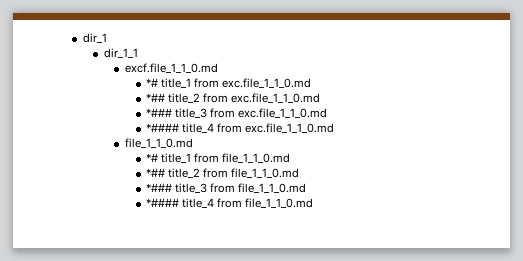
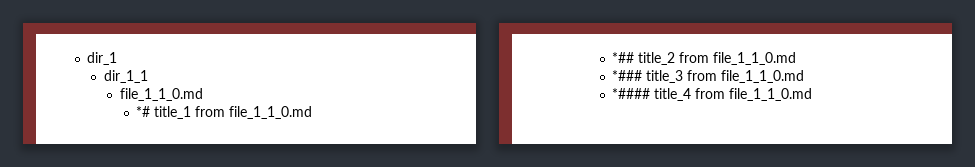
[124,63,218,73] [145,78,312,88] [145,93,321,103] [145,108,328,118] [145,123,335,133] // excf.file_1_1_0.md // *# title_1 from exc.file_1_1_0.md // *## title_2 from exc.file_1_1_0.md // *### title_3 from exc.file_1_1_0.md // *#### title_4 from exc.file_1_1_0.md -> (148, 76) none

